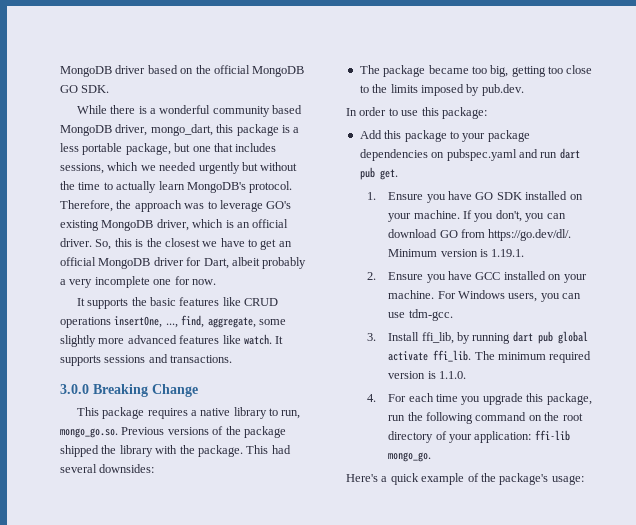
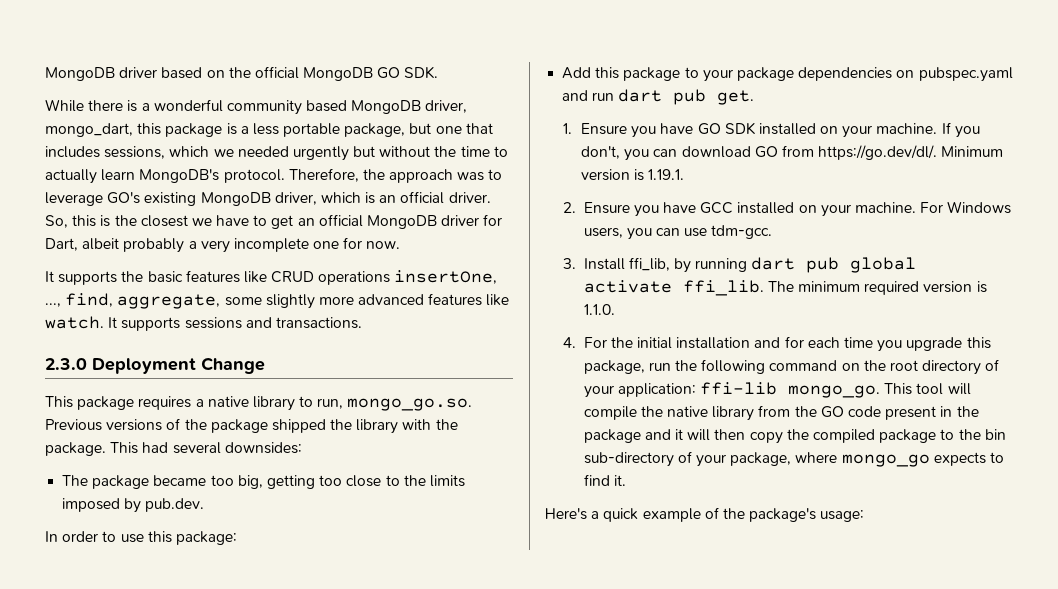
[60,384,148,397] 3.0.0 Breaking -> [45,358,196,374] 2.3.0 Deployment
(407, 398) none -> [610,336,804,349] the initial installation and for
(432, 457) none -> [884,383,971,395] [583,405,979,421] [583,429,1006,444] [583,451,1005,467] [583,474,626,486] This tool will compile the native library from the GO code present in the package and it will then copy the compiled package to the bin sub-directory of your package, where mongo_go expects to find it.

